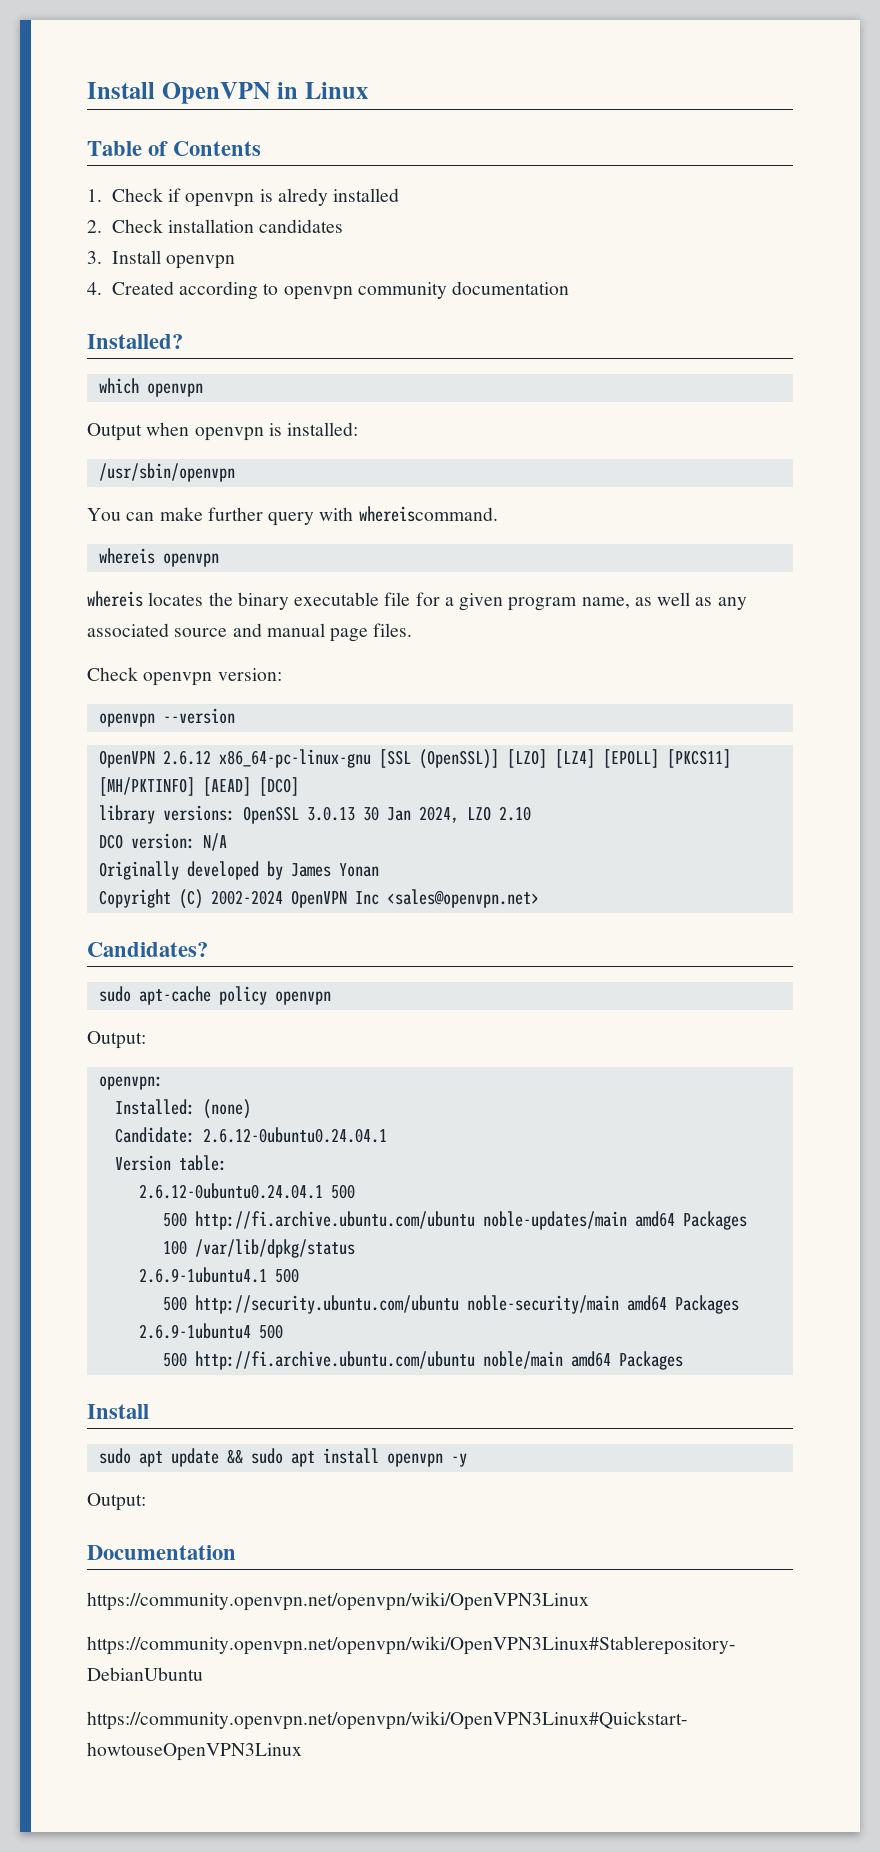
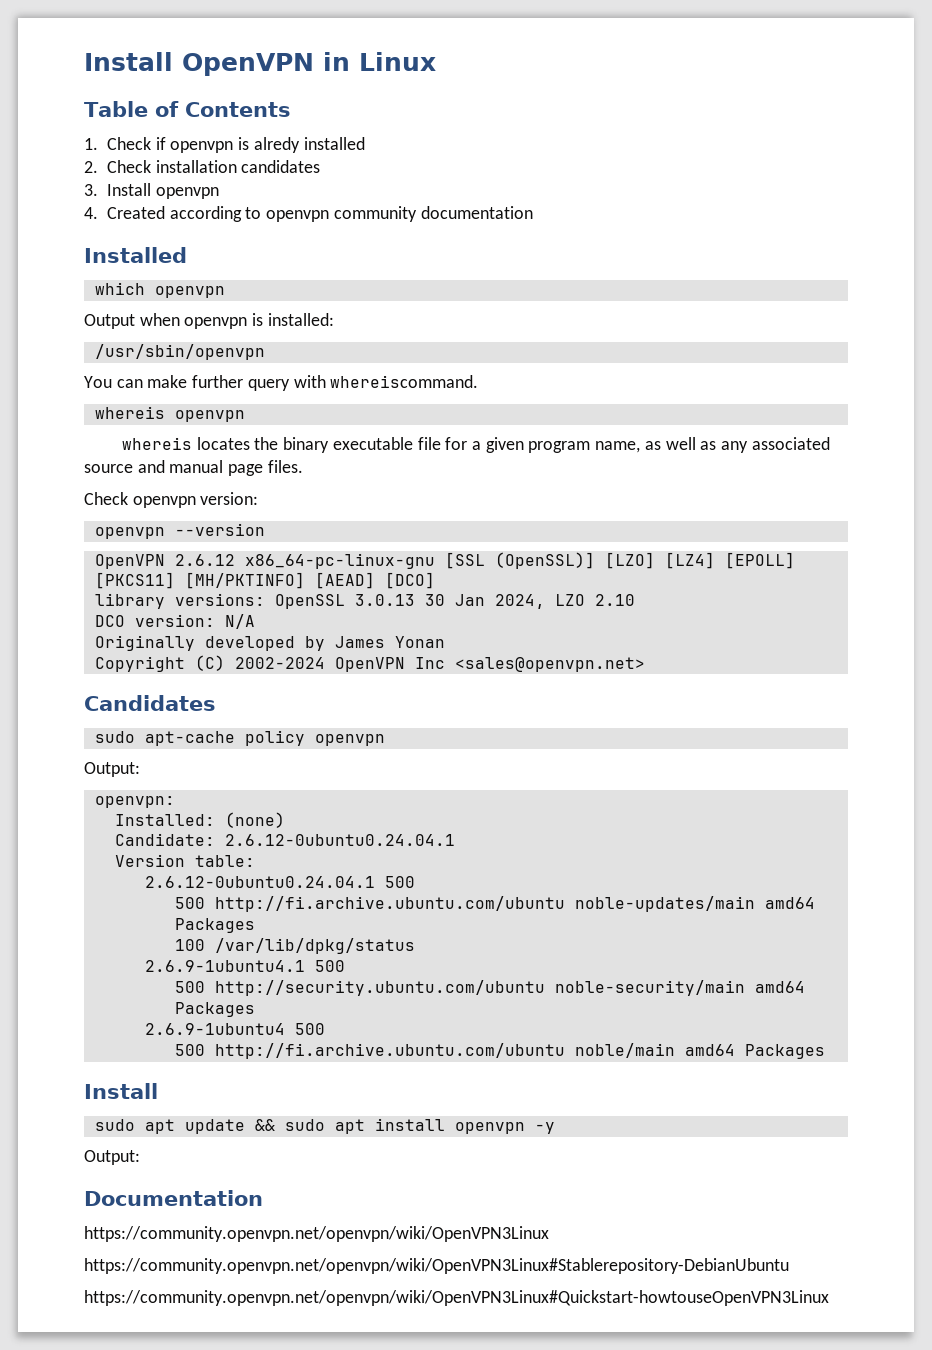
[87,334,183,349] Installed? -> [84,247,187,263] Installed
[87,942,208,957] Candidates? -> [84,695,216,711] Candidates

